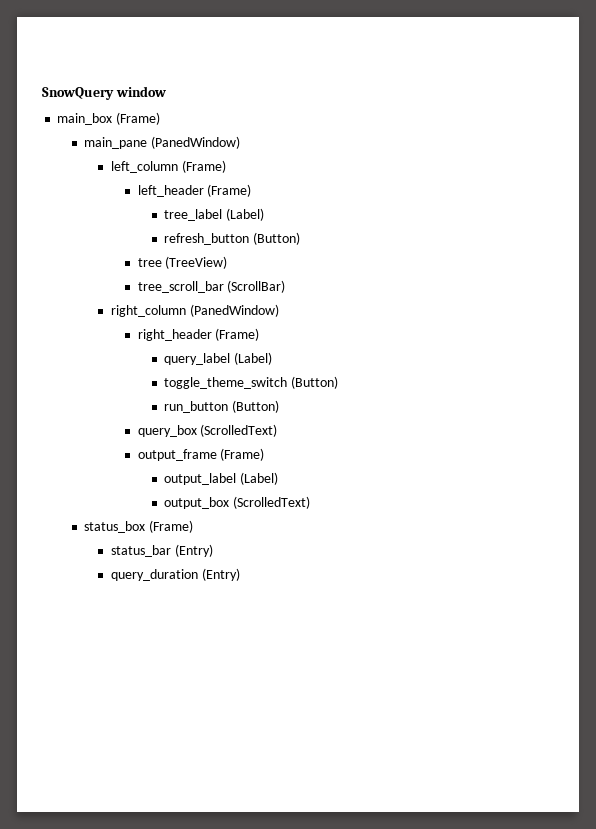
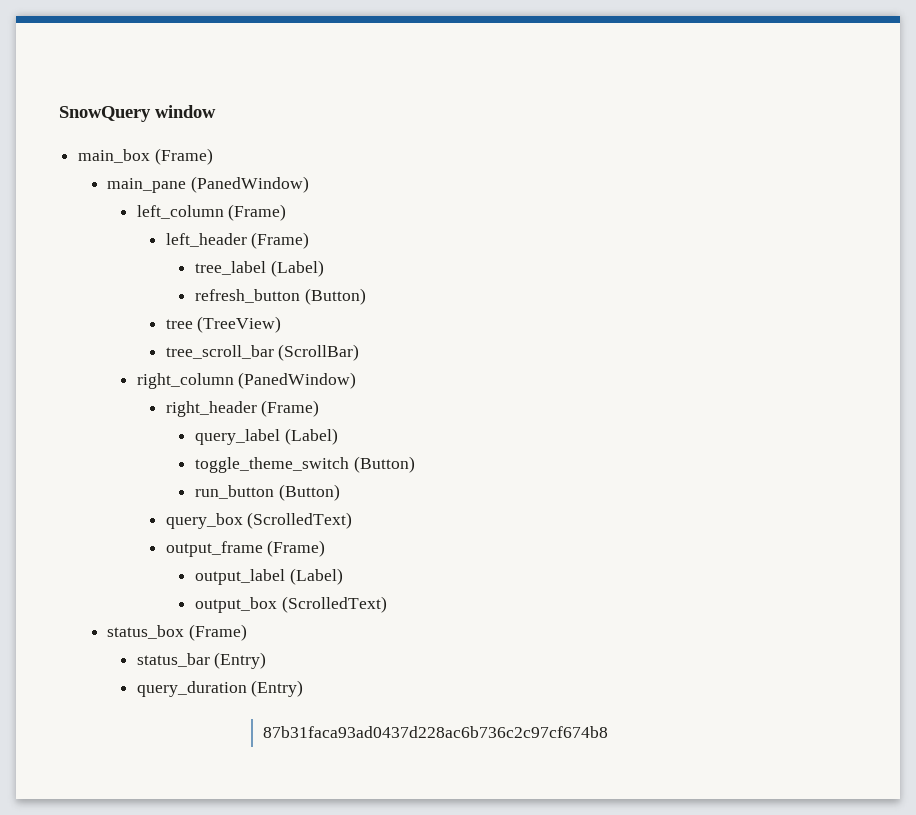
(240, 574) none -> [263,726,609,738] // 87b31faca93ad0437d228ac6b736c2c97cf674b8

